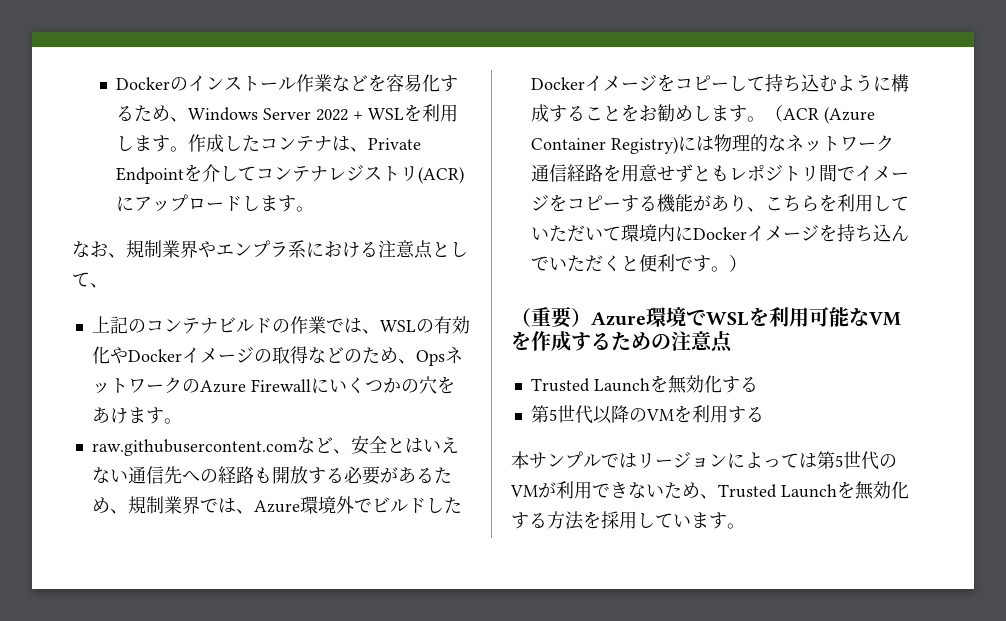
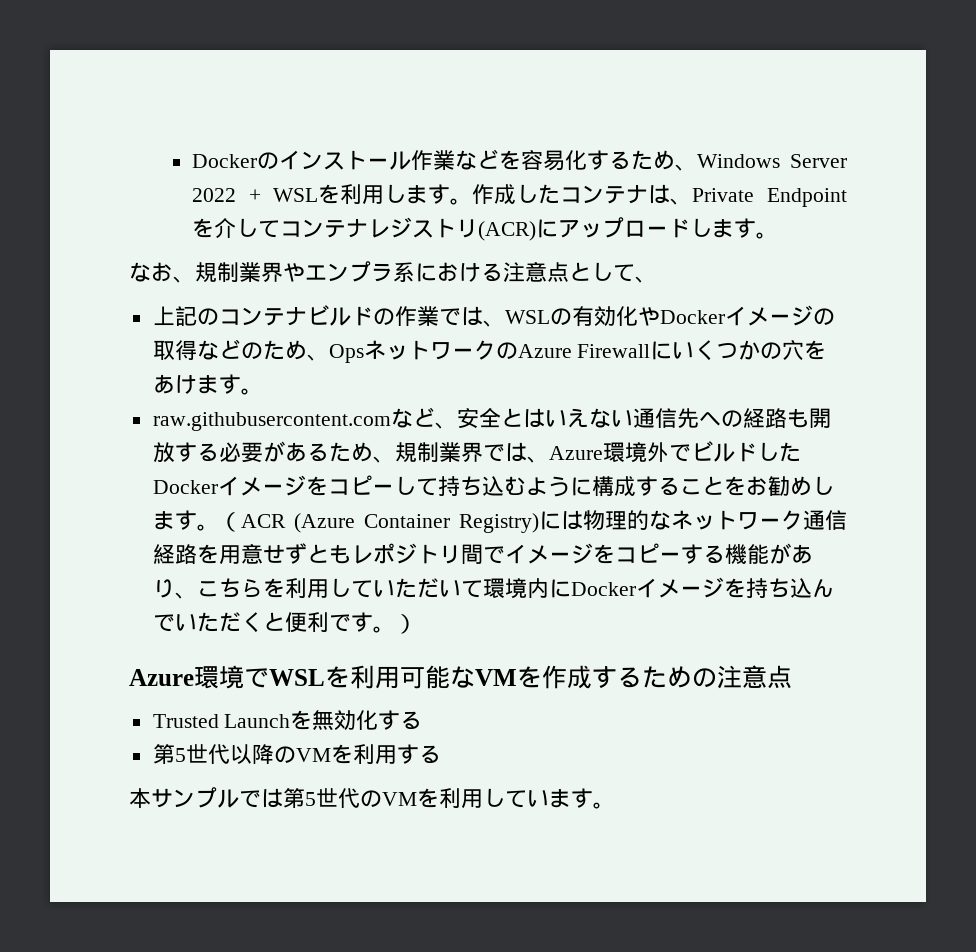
[511,307,591,328] （重要） -> (417, 624) none
[637,451,897,470] [510,481,909,500] [511,511,619,530] リージョンによっては第5世代のVMが利用できないため、Trusted Launchを無効化する方法を採 -> [283,788,461,808] 第5世代のVMを利

